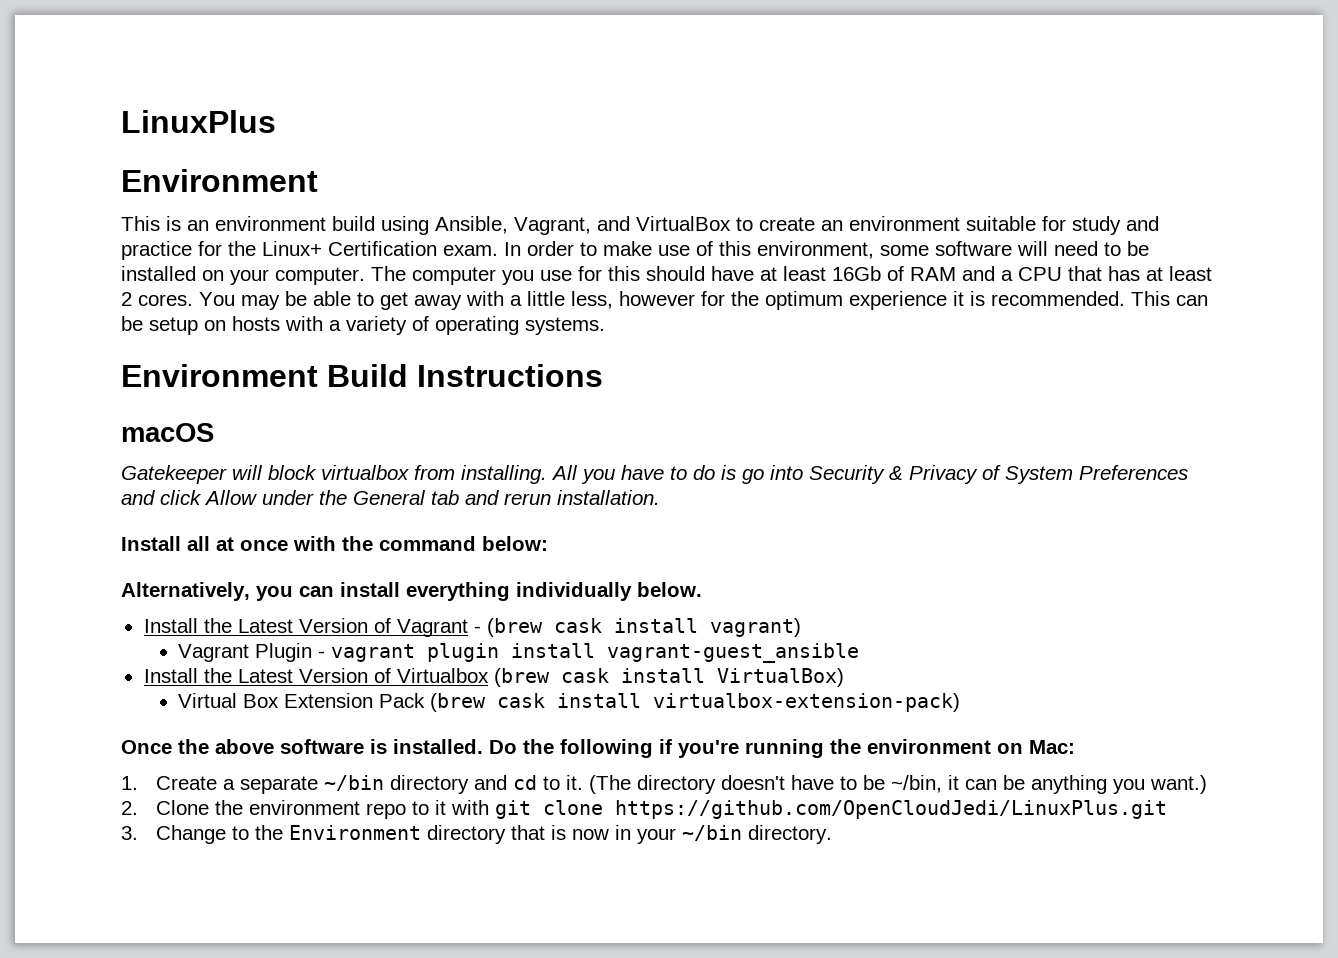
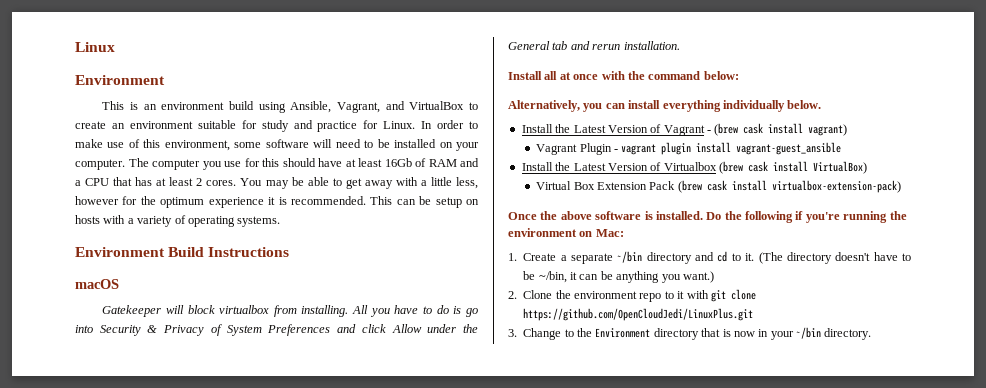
[121,110,276,133] LinuxPlus -> [75,42,115,52] Linux
[228,241,498,256] the Linux+ Certification exam. -> [383,121,416,129] Linux.

